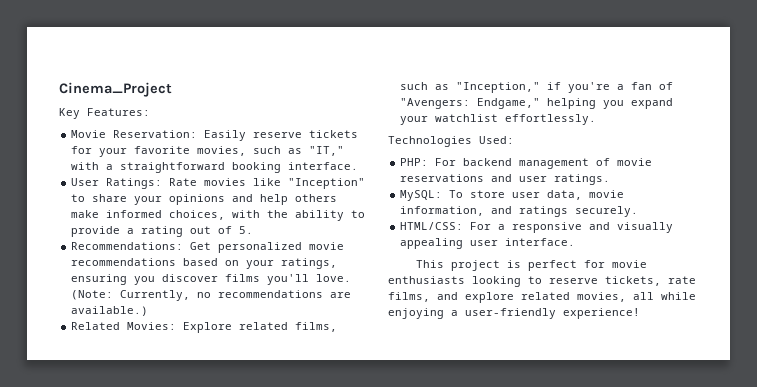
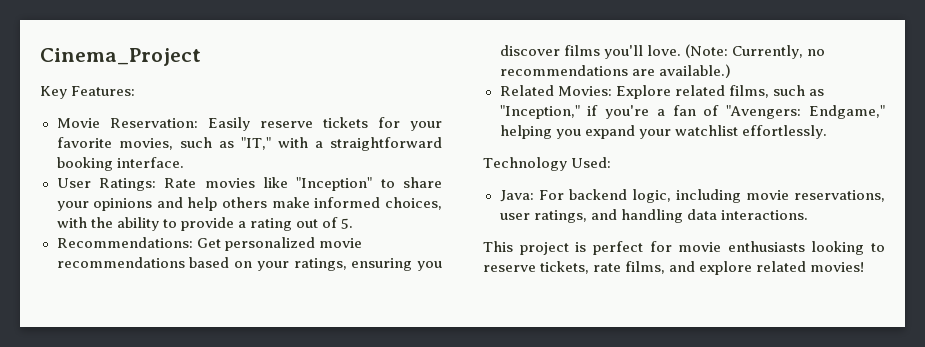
[388,136,472,147] Technologies -> [483,157,567,171] Technology
[400,158,429,166] PHP: -> [499,190,534,202] Java:
[519,158,653,169] [400,174,611,185] [400,190,625,201] [400,206,639,217] [400,222,674,233] [400,238,576,249] management of movie reservations and user ratings. // MySQL: To store user data, movie information, and ratings securely. // HTML/CSS: For a responsive and visually appealing user interface. -> [631,189,885,203] [499,209,808,223] logic, including movie reservations, user ratings, and handling data interactions.
[577,292,696,302] [388,308,640,319] movies, all while enjoying a user-friendly experience! -> [810,262,865,272] movies!

